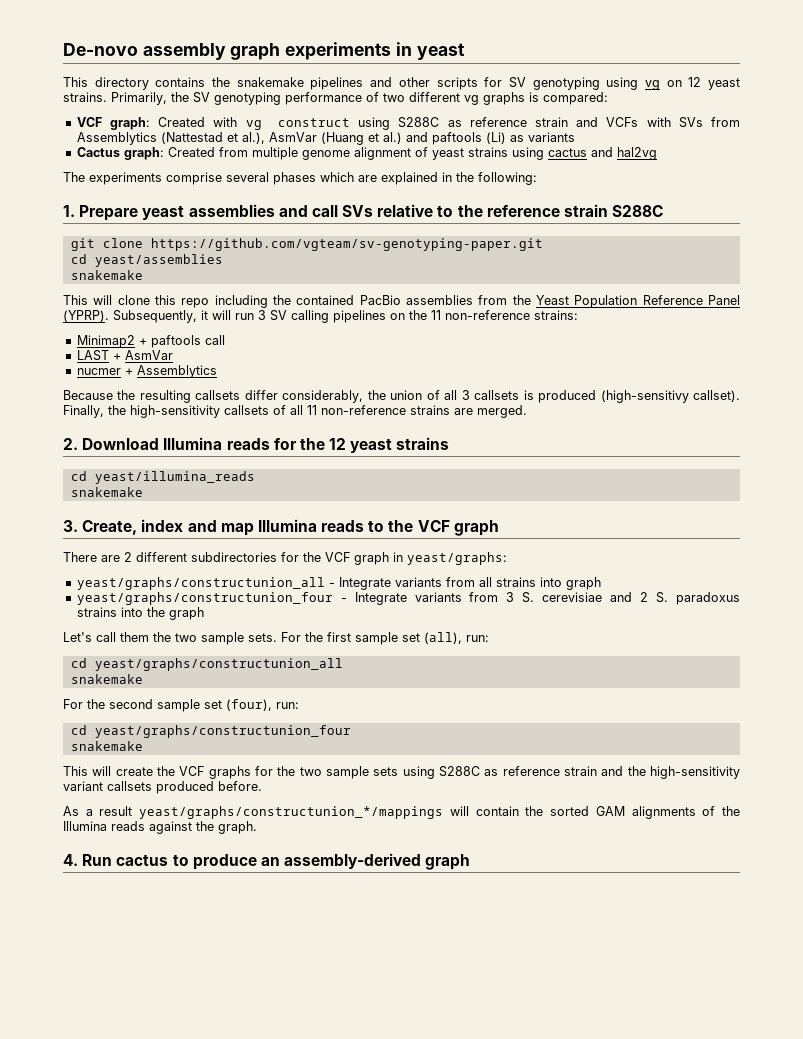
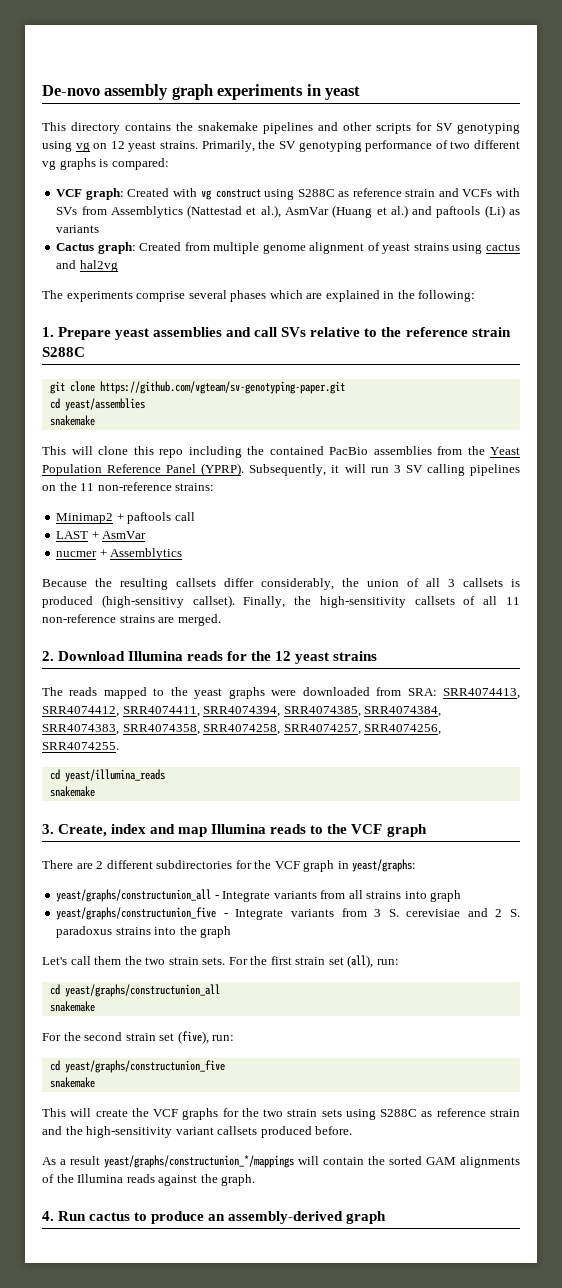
(450, 443) none -> [42,687,520,699] [42,706,442,717] [42,724,442,735] [42,742,119,750] // The reads mapped to the yeast graphs were downloaded from SRA: SRR4074413, SRR4074412, SRR4074411, SRR4074394, SRR4074385, SRR4074384, SRR4074383, SRR4074358, SRR4074258, SRR4074257, SRR4074256, SRR4074255.
[76,592,333,605] yeast/graphs/constructunion_four -> [56,907,217,920] yeast/graphs/constructunion_five
[201,632,244,645] sample -> [168,957,199,965] strain
[355,632,398,645] sample -> [295,957,326,965] strain
[157,699,299,712] [70,725,351,738] sample set (four), run: // cd yeast/graphs/constructunion_four -> [125,1031,235,1044] [49,1060,225,1073] strain set (five), run: // cd yeast/graphs/constructunion_five
[326,766,369,779] sample -> [287,1109,318,1117] strain

